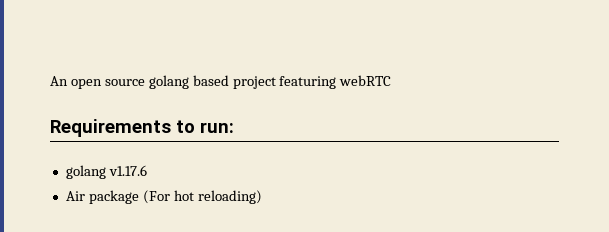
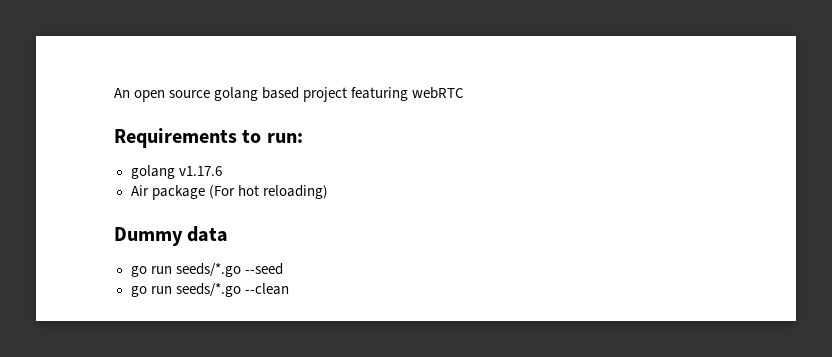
(262, 197) none -> [114,226,229,246] [130,263,283,277] [130,283,289,297] // Dummy data // go run seeds/*.go --seed // go run seeds/*.go --clean

